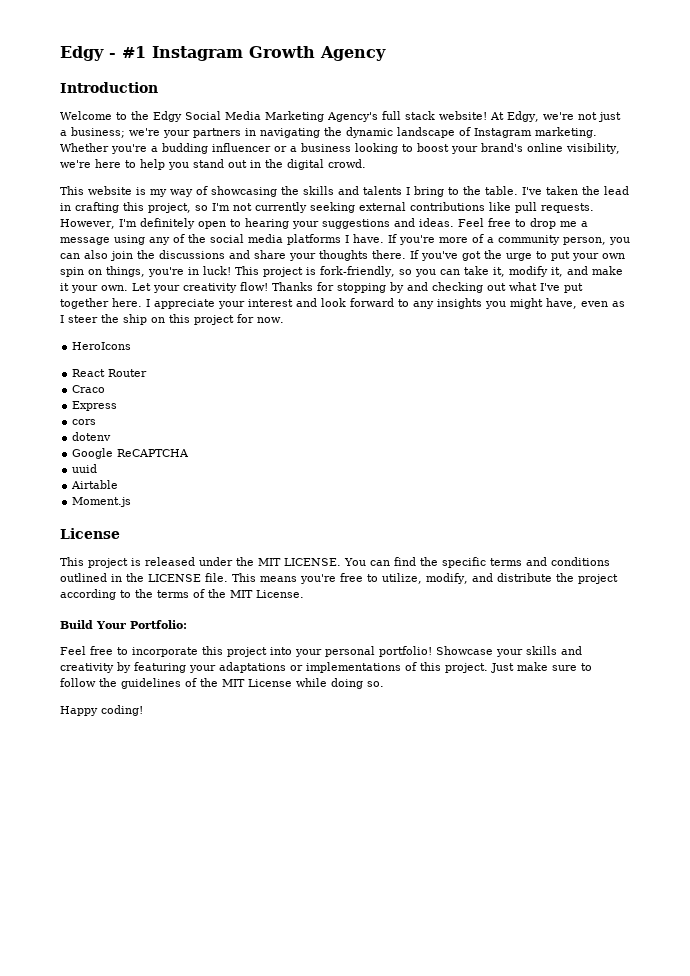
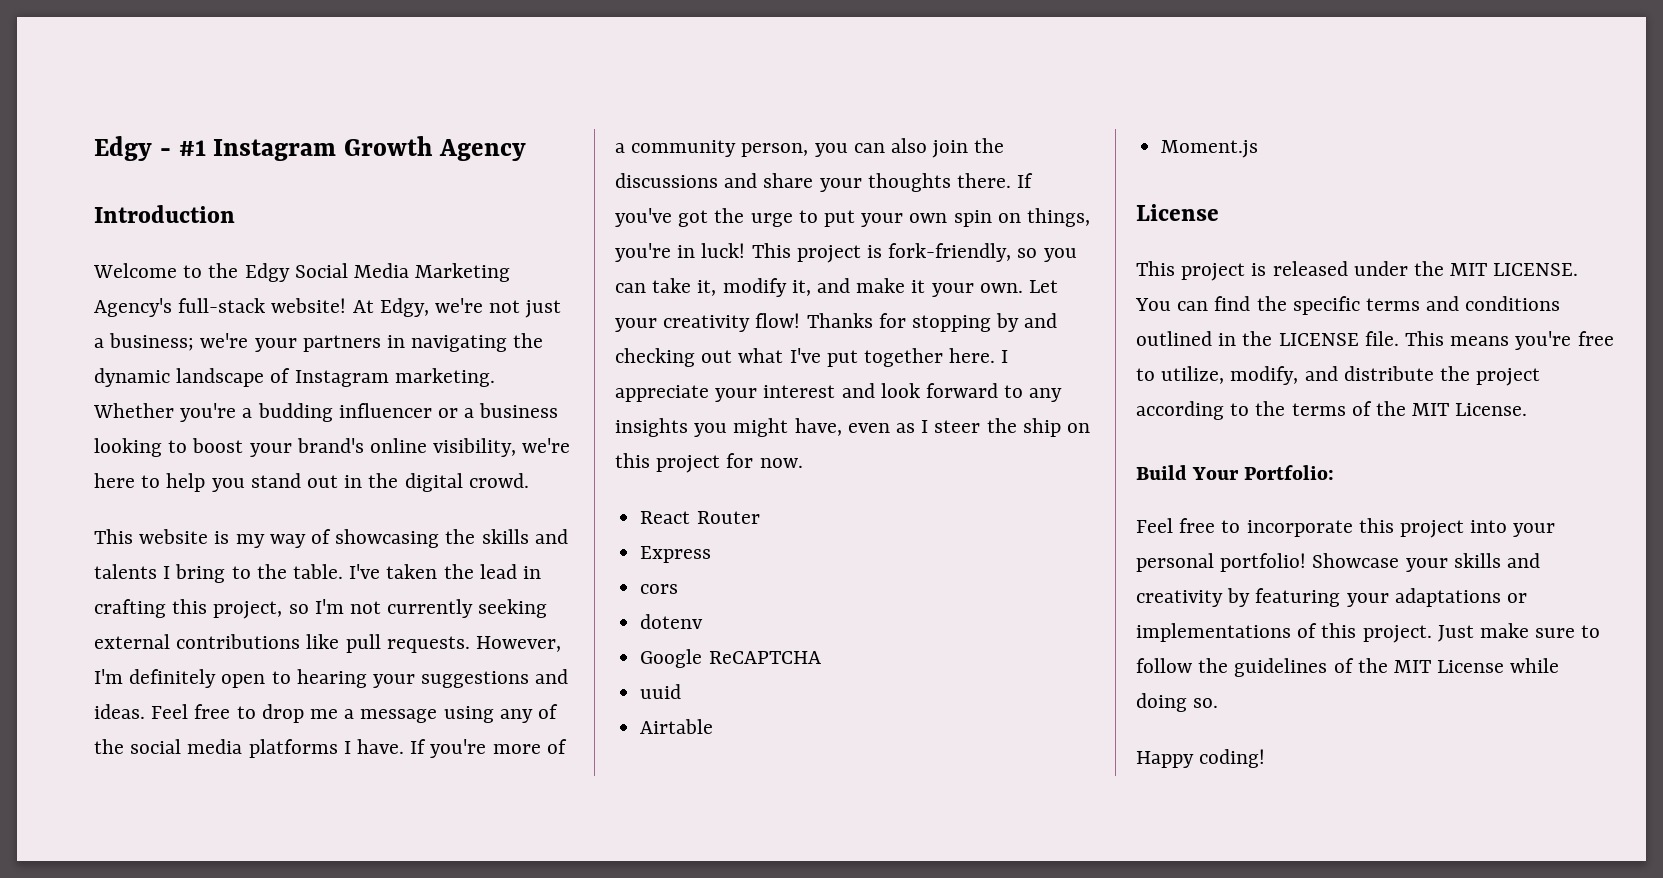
[382,111,435,120] full stack -> [178,298,266,313] full-stack
[72,342,132,350] // HeroIcons -> (803, 463) none
[72,385,106,393] // Craco -> (760, 517) none

